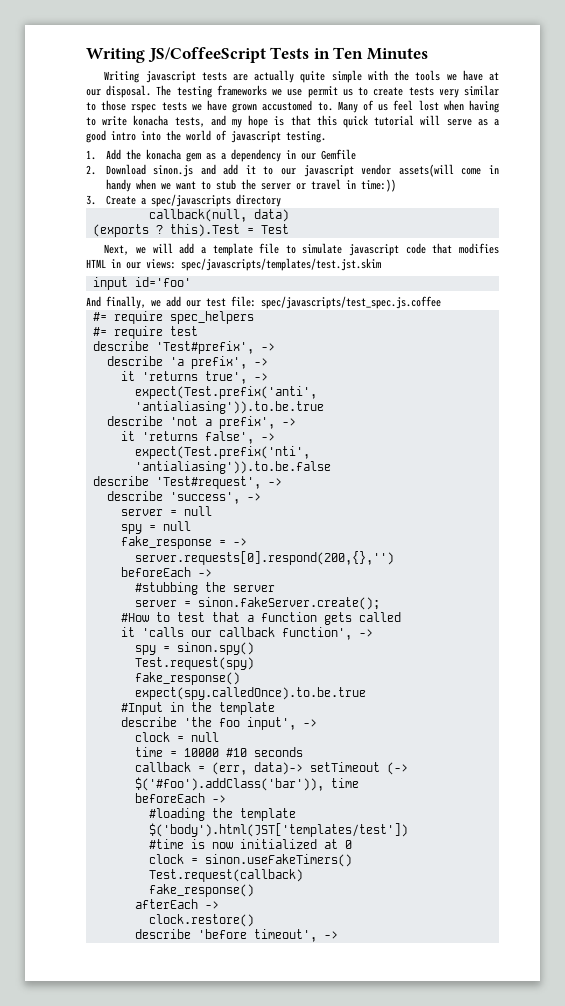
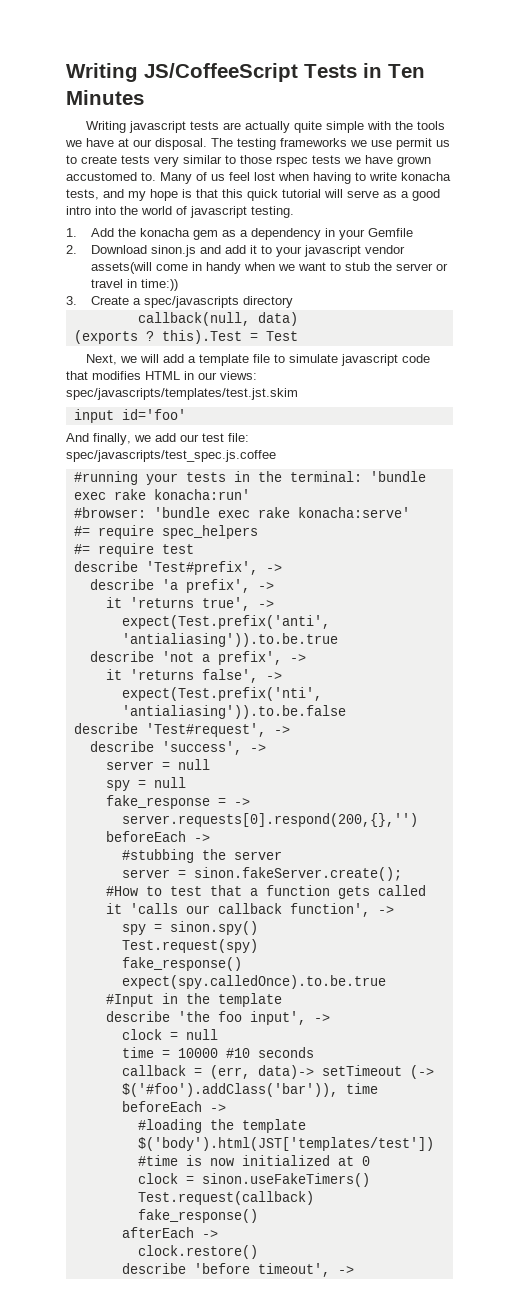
[300,153,316,160] our -> [338,229,365,240] your
[281,168,297,175] our -> [275,246,302,257] your
(441, 302) none -> [73,471,426,485] [73,489,250,500] [73,507,410,518] // #running your tests in the terminal: 'bundle exec rake konacha:run' // #browser: 'bundle exec rake konacha:serve'

